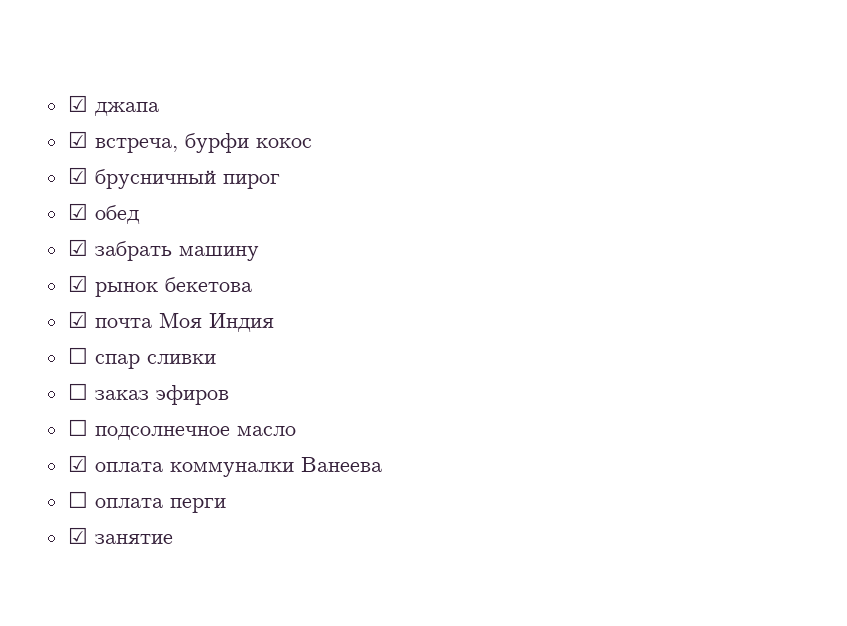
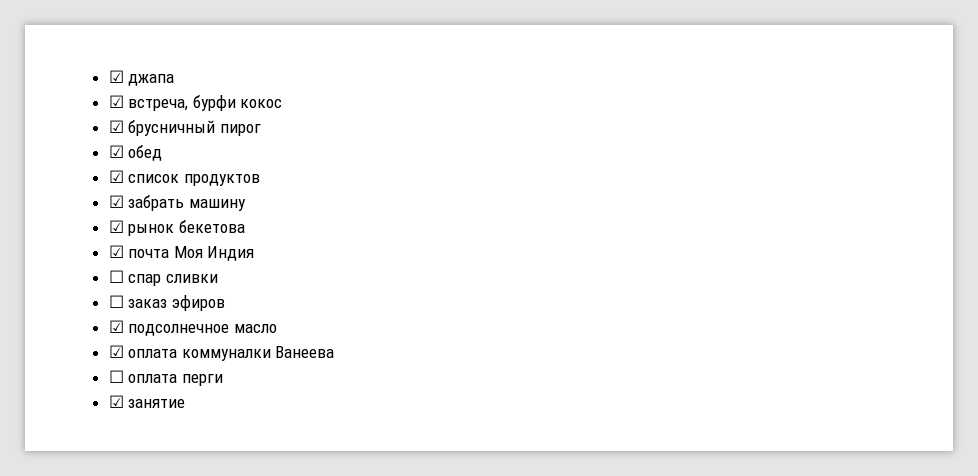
(140, 214) none -> [108,170,260,186] // ☑ список продуктов
[67,419,88,436] ☐ -> [108,320,124,333] ☑

